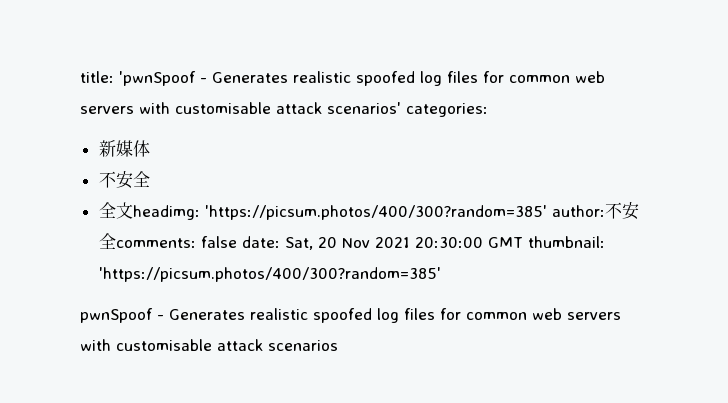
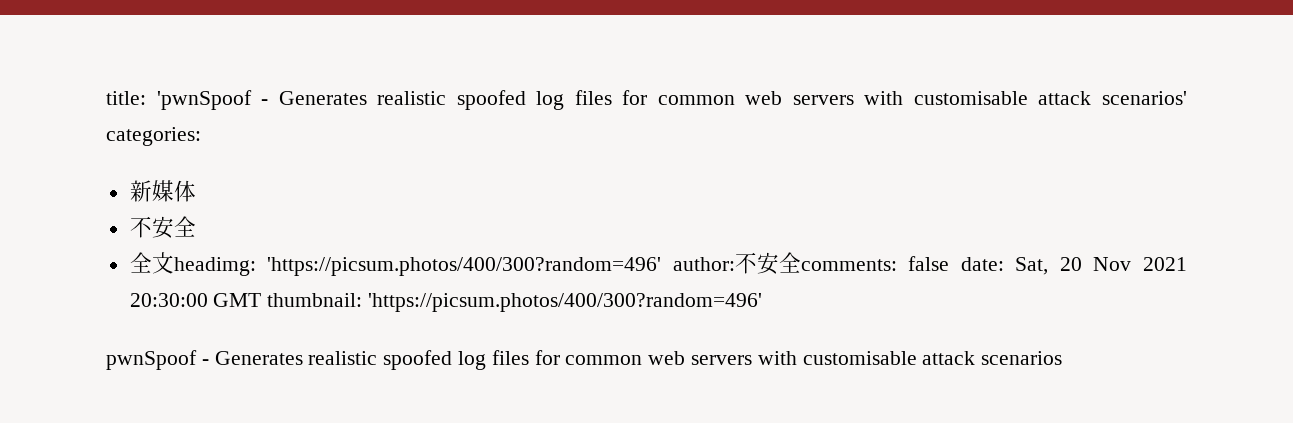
[204,205,547,220] 'https://picsum.photos/400/300?random=385' -> [267,257,662,276] 'https://picsum.photos/400/300?random=496'
[98,267,441,282] 'https://picsum.photos/400/300?random=385' -> [368,293,763,312] 'https://picsum.photos/400/300?random=496'

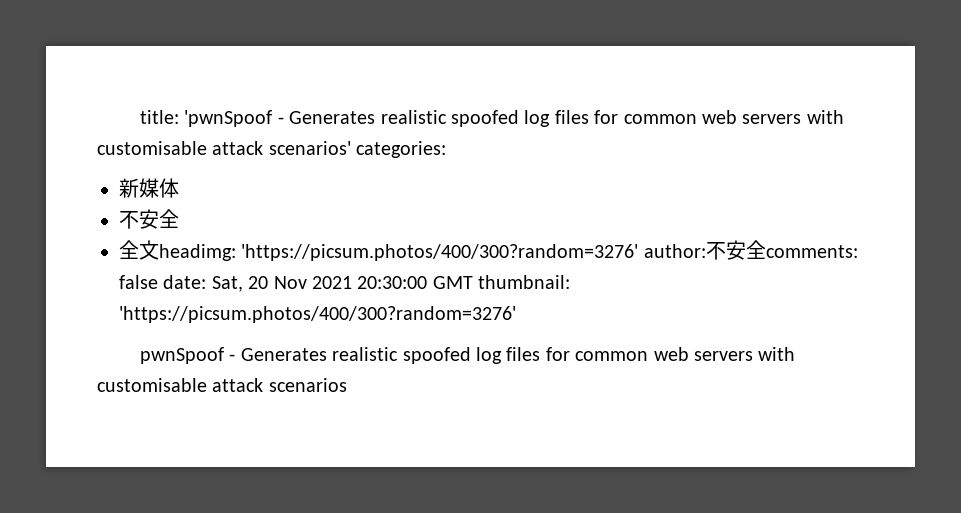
[267,257,662,276] 'https://picsum.photos/400/300?random=496' -> [241,244,639,261] 'https://picsum.photos/400/300?random=3276'
[368,293,763,312] 'https://picsum.photos/400/300?random=496' -> [119,306,516,323] 'https://picsum.photos/400/300?random=3276'

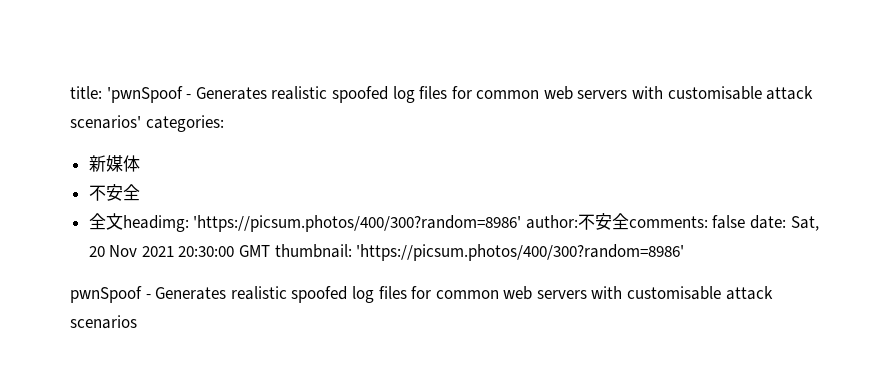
[241,244,639,261] 'https://picsum.photos/400/300?random=3276' -> [193,215,522,232] 'https://picsum.photos/400/300?random=8986'
[119,306,516,323] 'https://picsum.photos/400/300?random=3276' -> [356,244,685,261] 'https://picsum.photos/400/300?random=8986'

